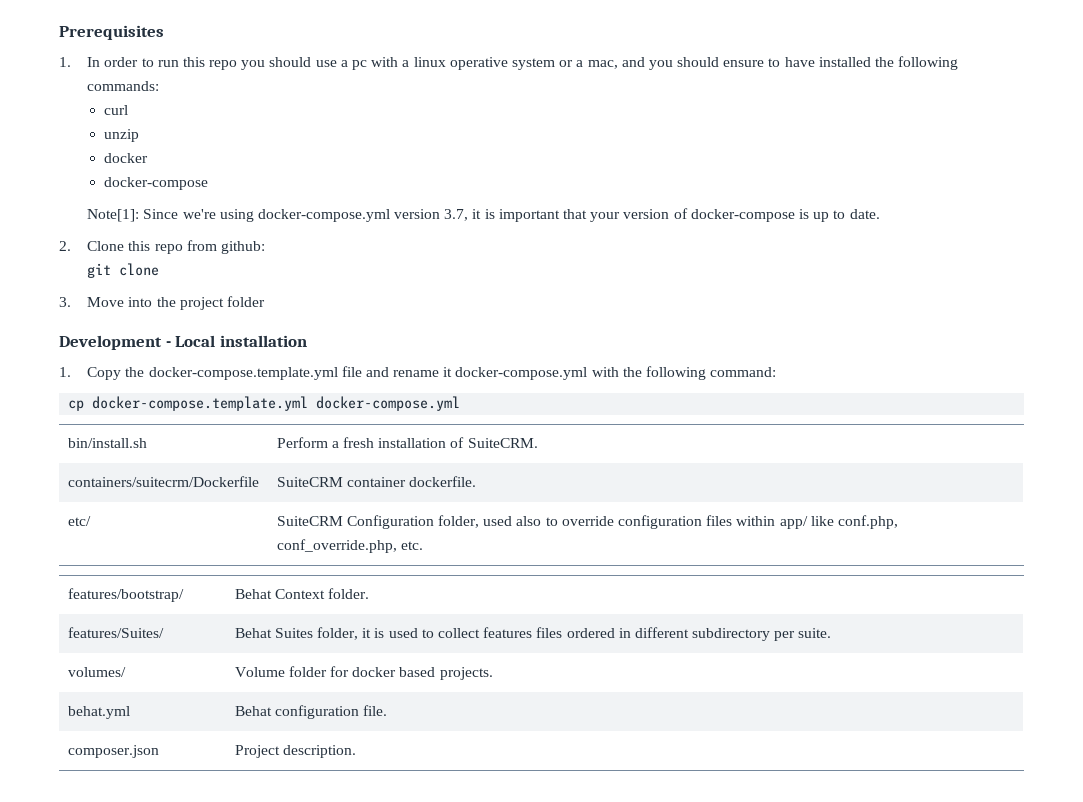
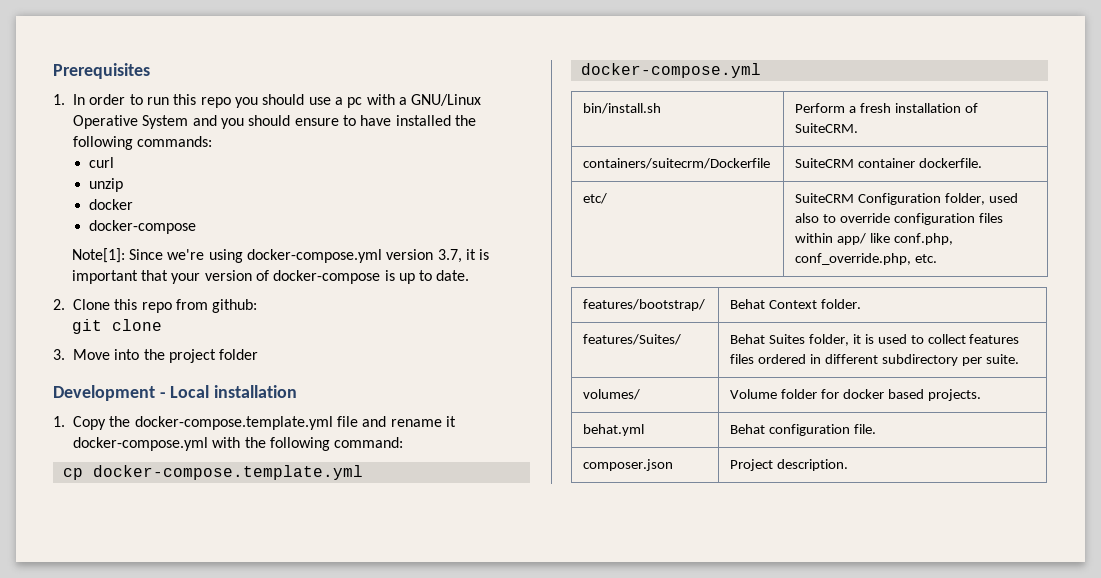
[413,57,618,70] linux operative system or a mac, -> [411,94,482,106] [73,115,189,129] GNU/Linux Operative System

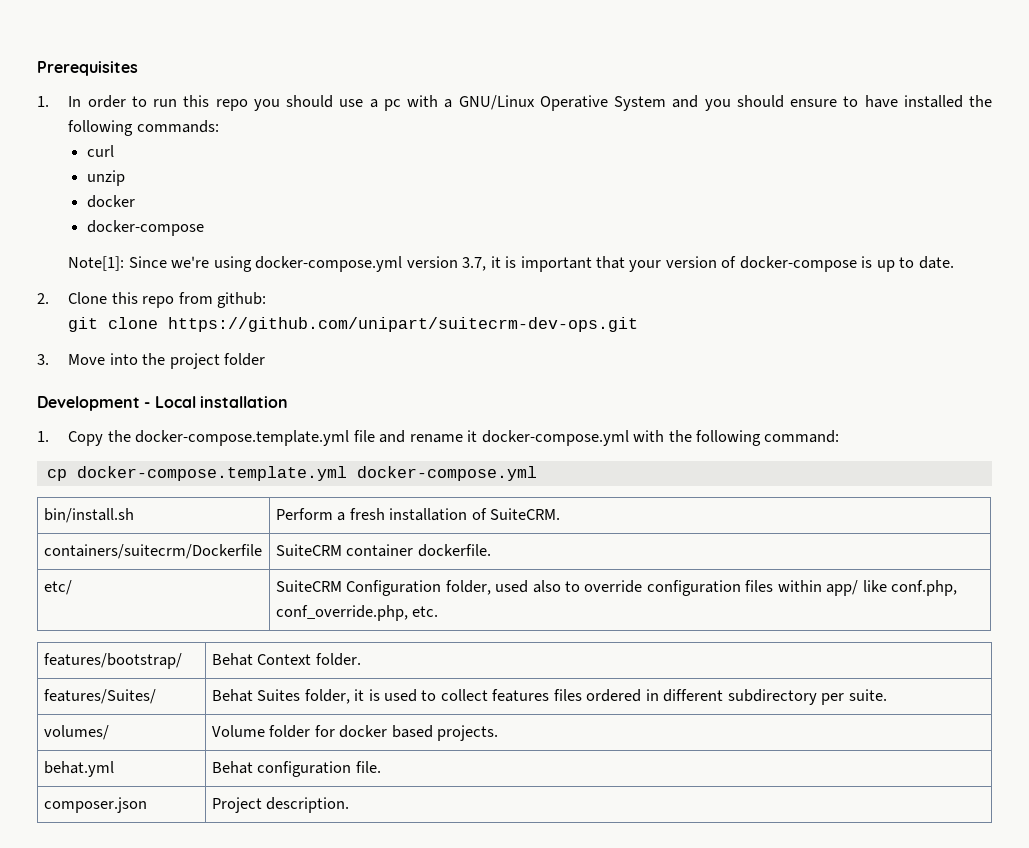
(162, 325) none -> [168,317,639,332] https://github.com/unipart/suitecrm-dev-ops.git

